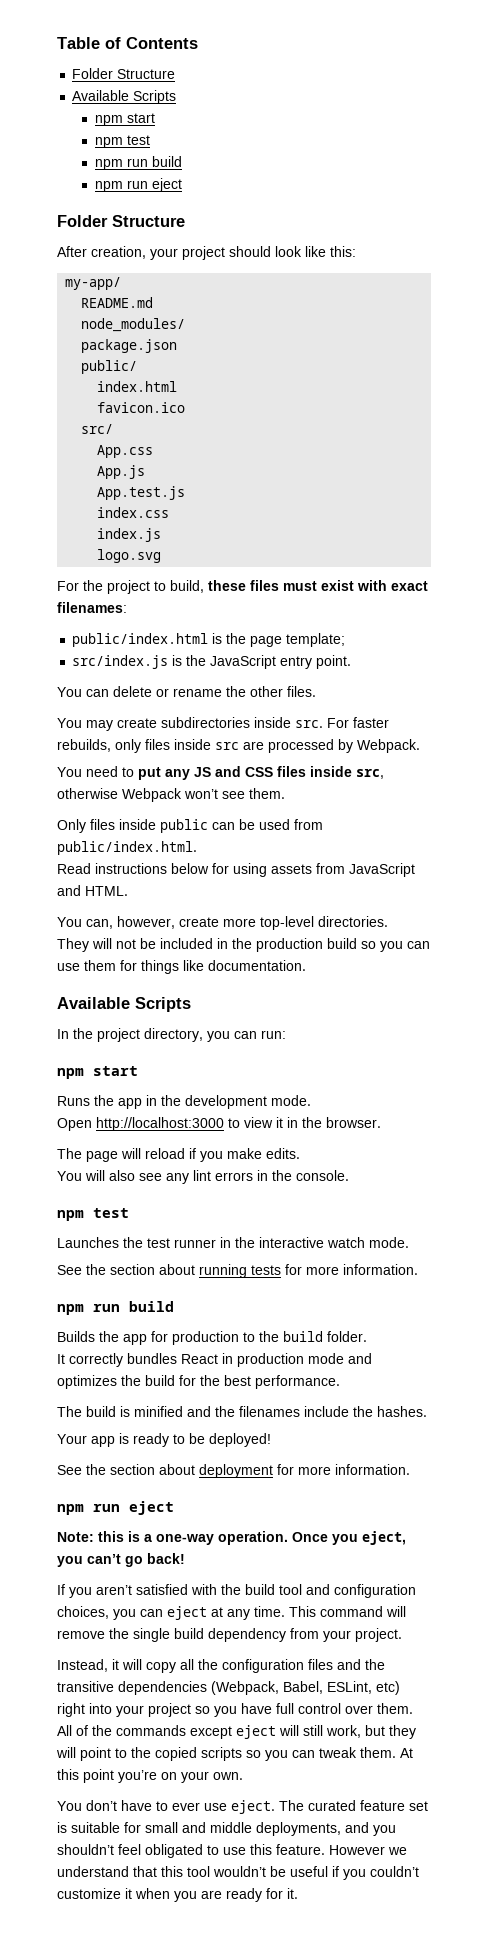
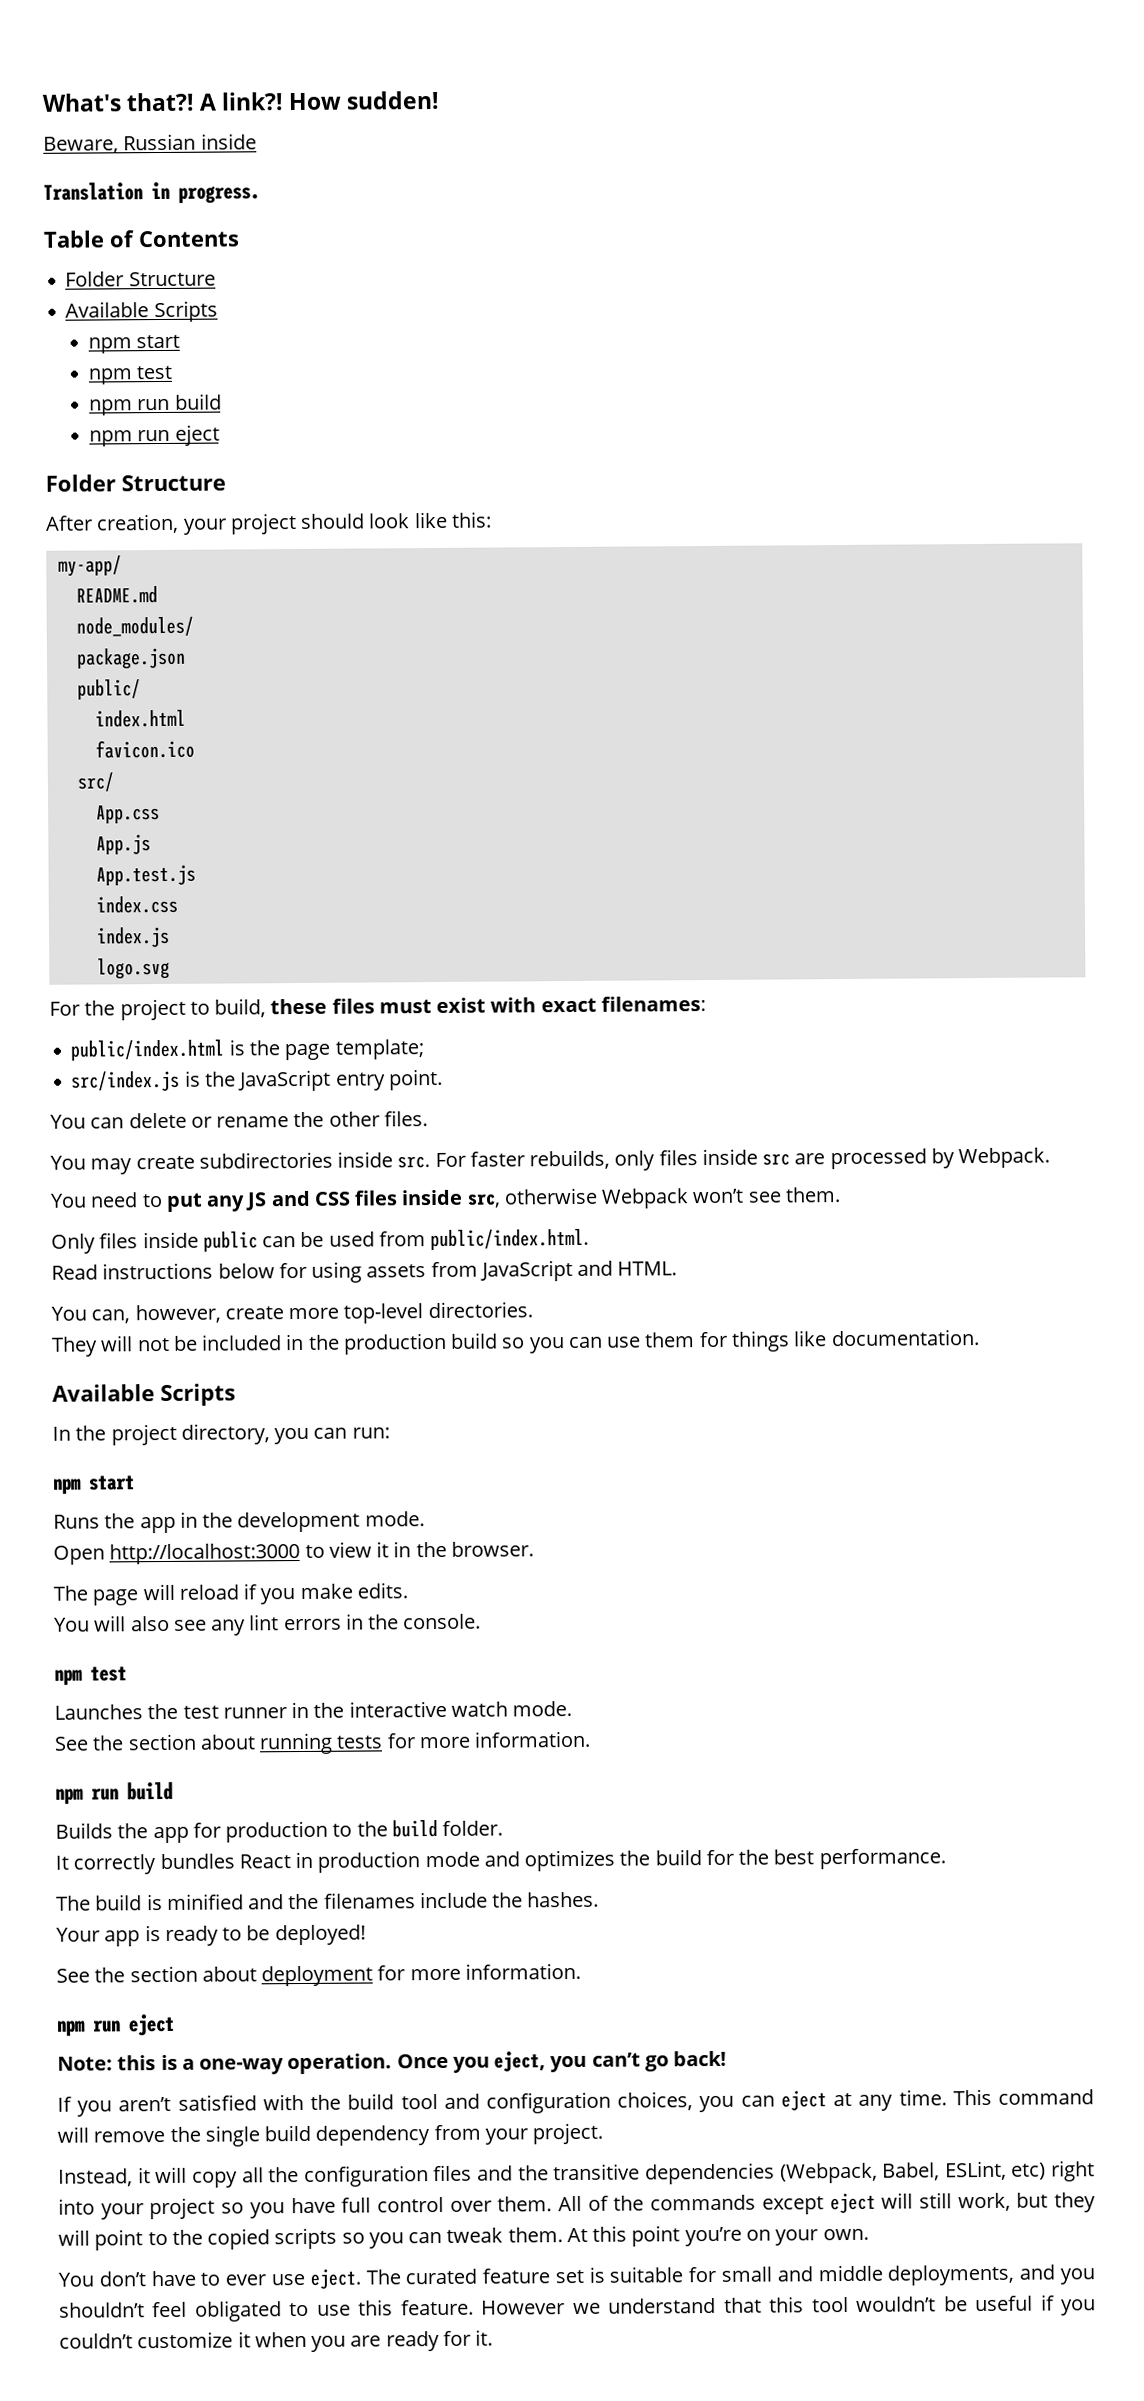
(57, 43) none -> [42,90,440,112] [43,133,257,154] [43,181,260,204] What's that?! A link?! How sudden! // Beware, Russian inside // Translation in progress. //

